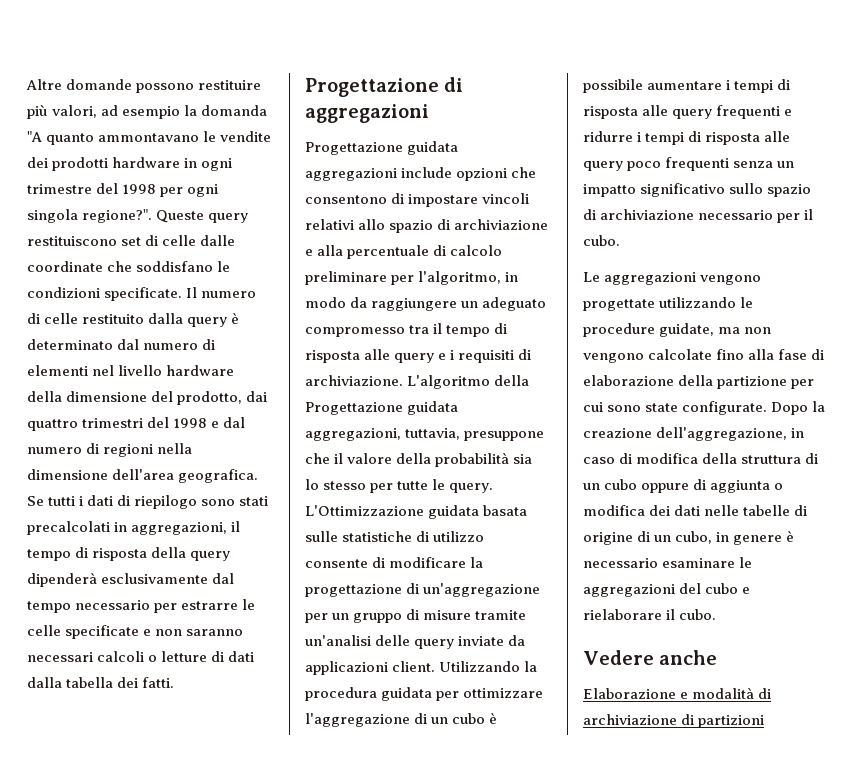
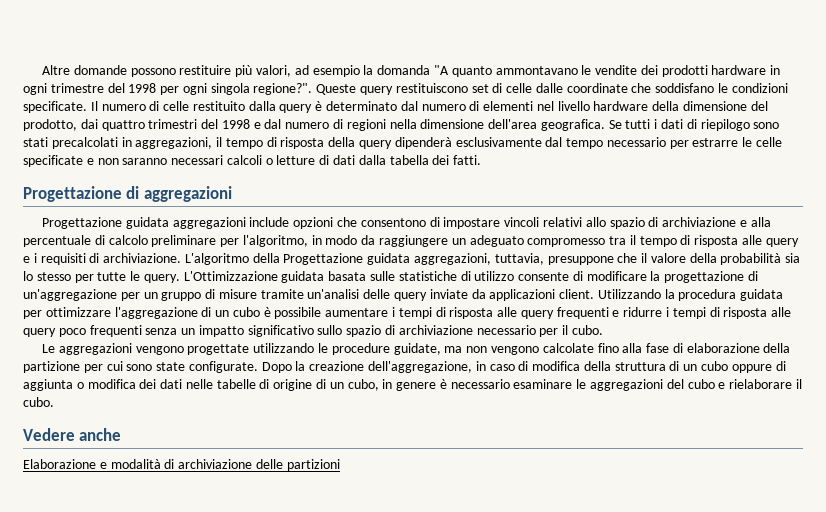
[681,714,695,725] di -> [255,459,283,469] delle

